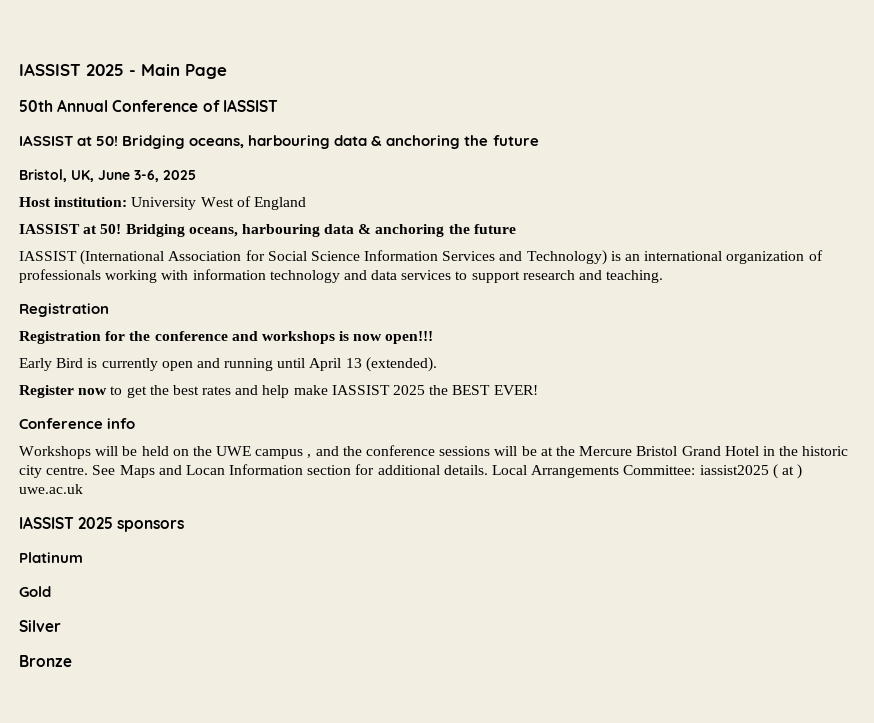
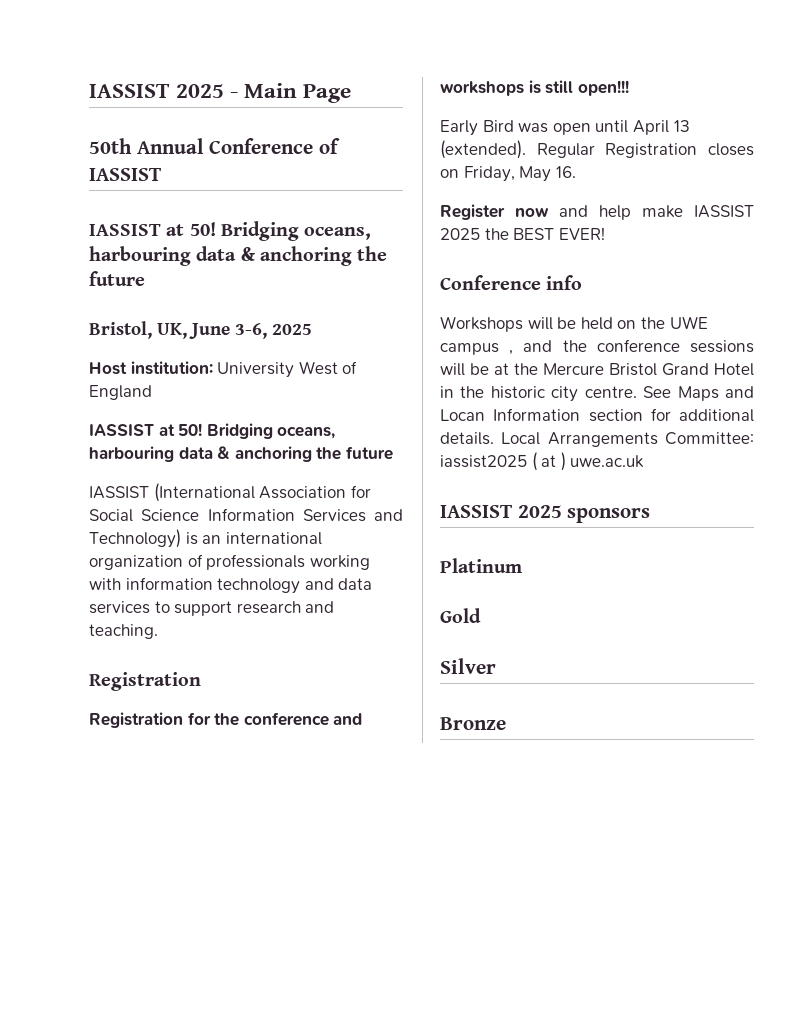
[353,334,383,341] now -> [545,80,574,94] still
[87,358,274,371] is currently open and running -> [518,123,591,135] was open
[19,385,232,398] // Register now to get the best rates -> [536,143,754,158] [440,166,576,182] [440,204,549,220] Regular Registration closes on Friday, May 16. // Register now

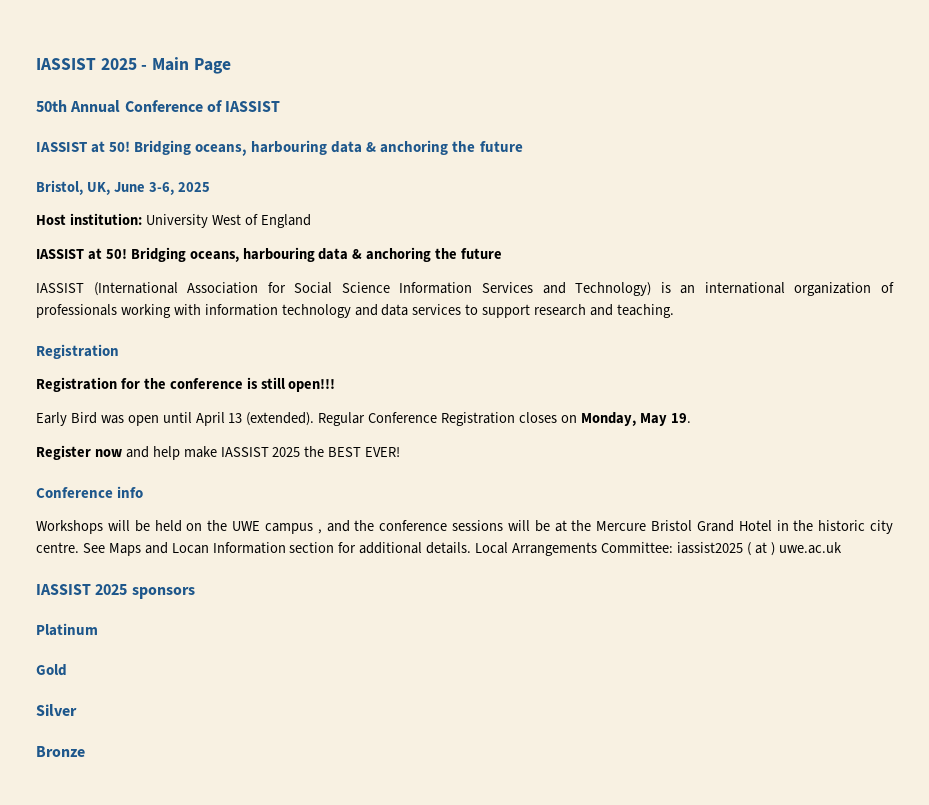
[333,713,363,725] [440,81,524,96] and workshops -> (243, 383) none
(595, 150) none -> [368,412,438,423] Conference
[463,166,576,182] Friday, May 16. -> [580,412,691,426] Monday, May 19.

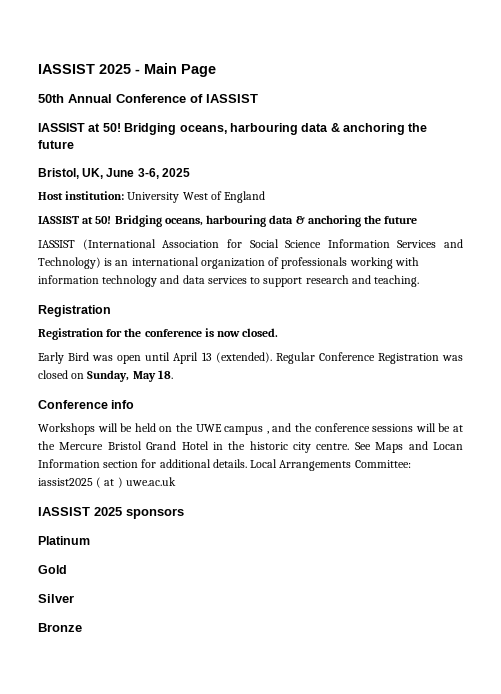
[260,377,336,392] still open!!! -> [217,328,279,337] now closed.
[519,412,691,426] [36,445,401,460] closes on Monday, May 19. // Register now and help make IASSIST 2025 the BEST EVER! -> [441,355,463,361] [38,370,173,382] was closed on Sunday, May 18.

